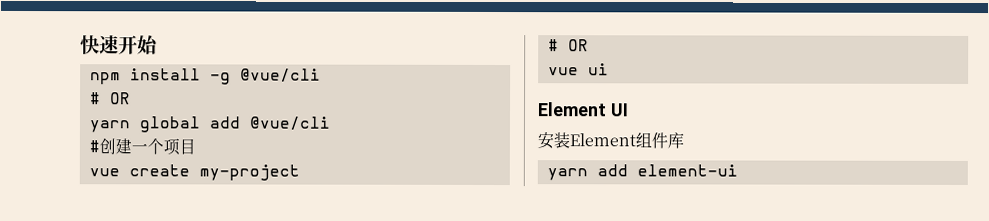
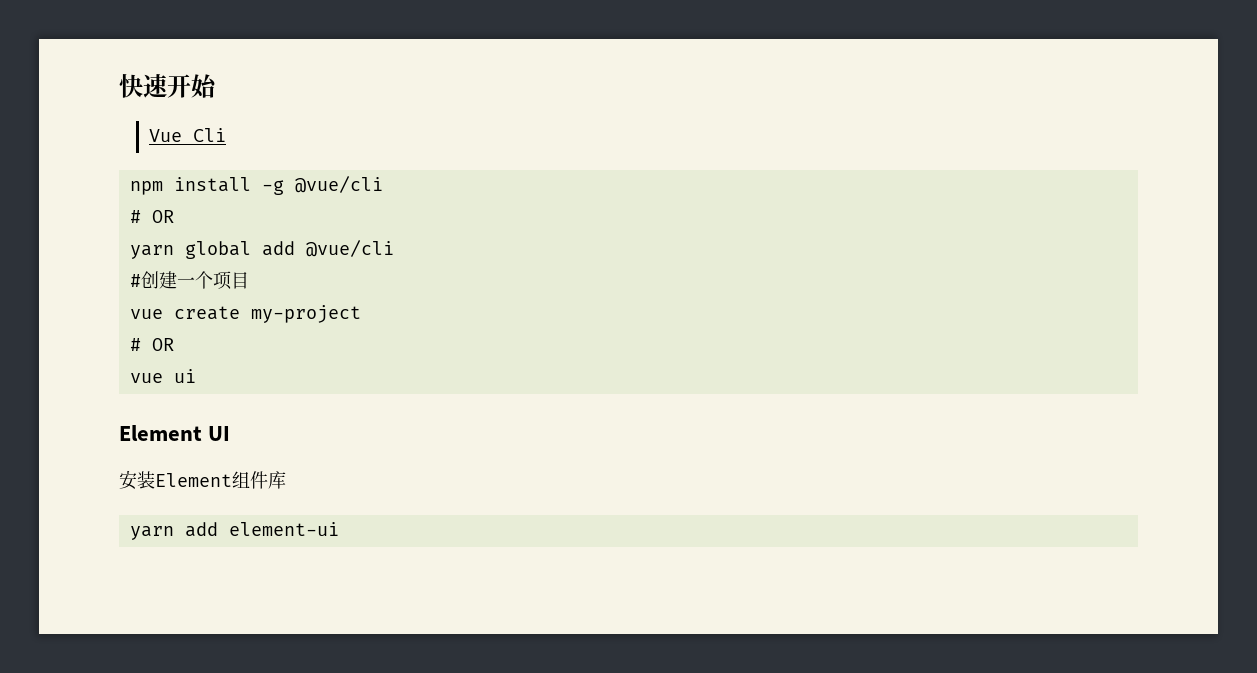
(159, 45) none -> [148,128,226,142] // Vue Cli

